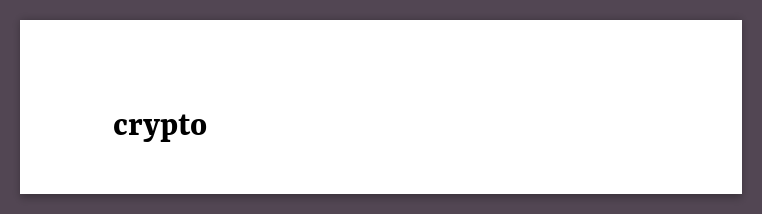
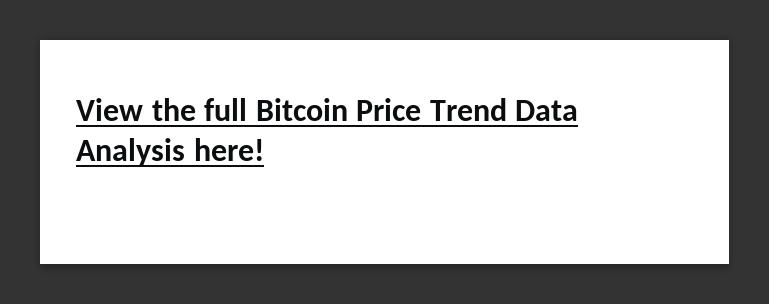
[113,114,207,142] crypto -> [76,98,579,121] [76,138,264,166] View the full Bitcoin Price Trend Data Analysis here!

